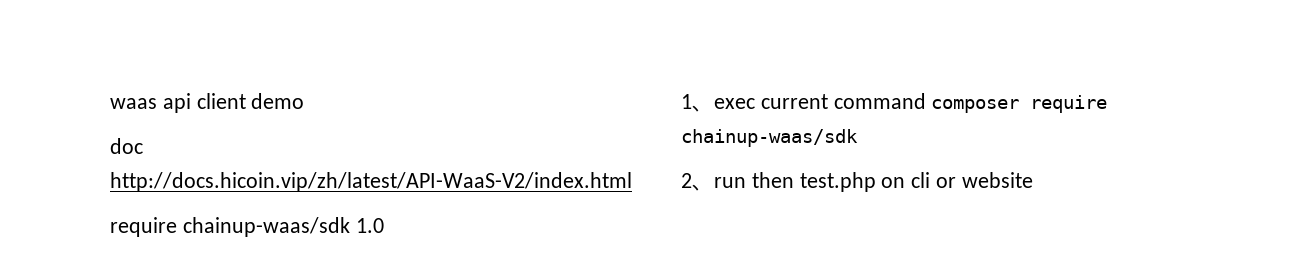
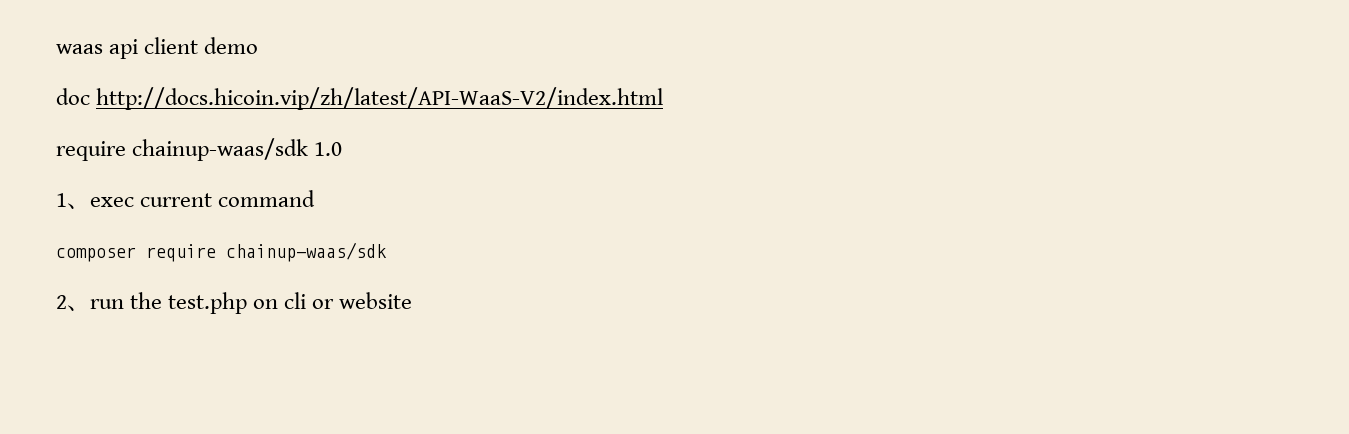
(926, 101) none -> (316, 198) //
[751,172,794,188] then -> [130,292,163,309] the

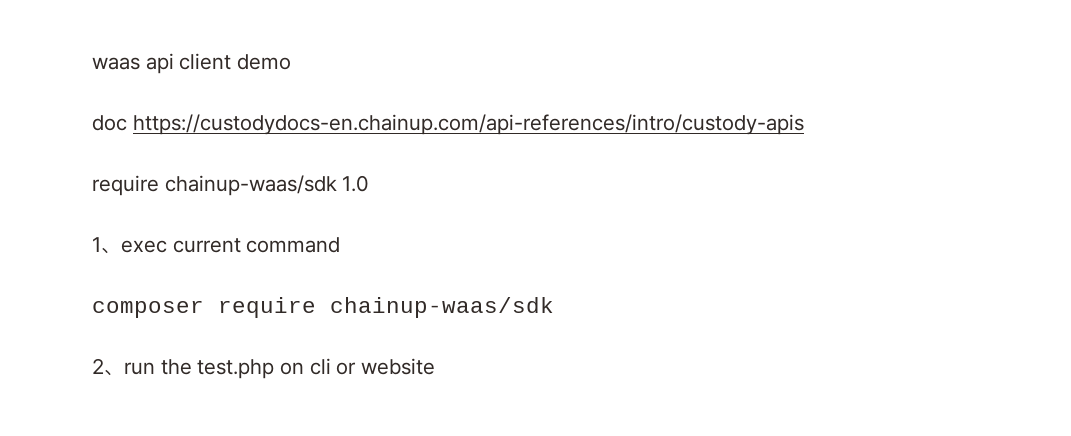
[96,87,664,110] http://docs.hicoin.vip/zh/latest/API-WaaS-V2/index.html -> [132,114,804,135] https://custodydocs-en.chainup.com/api-references/intro/custody-apis

